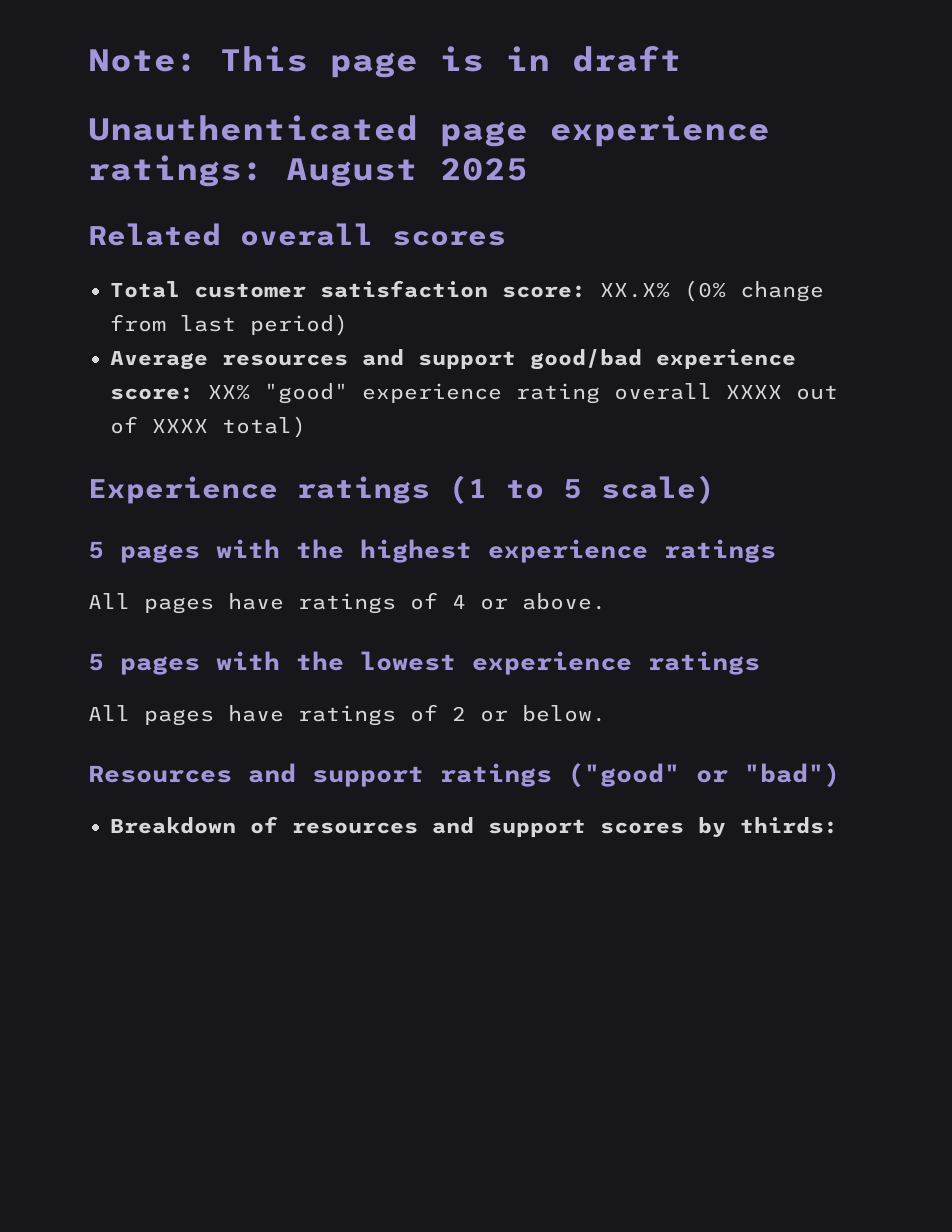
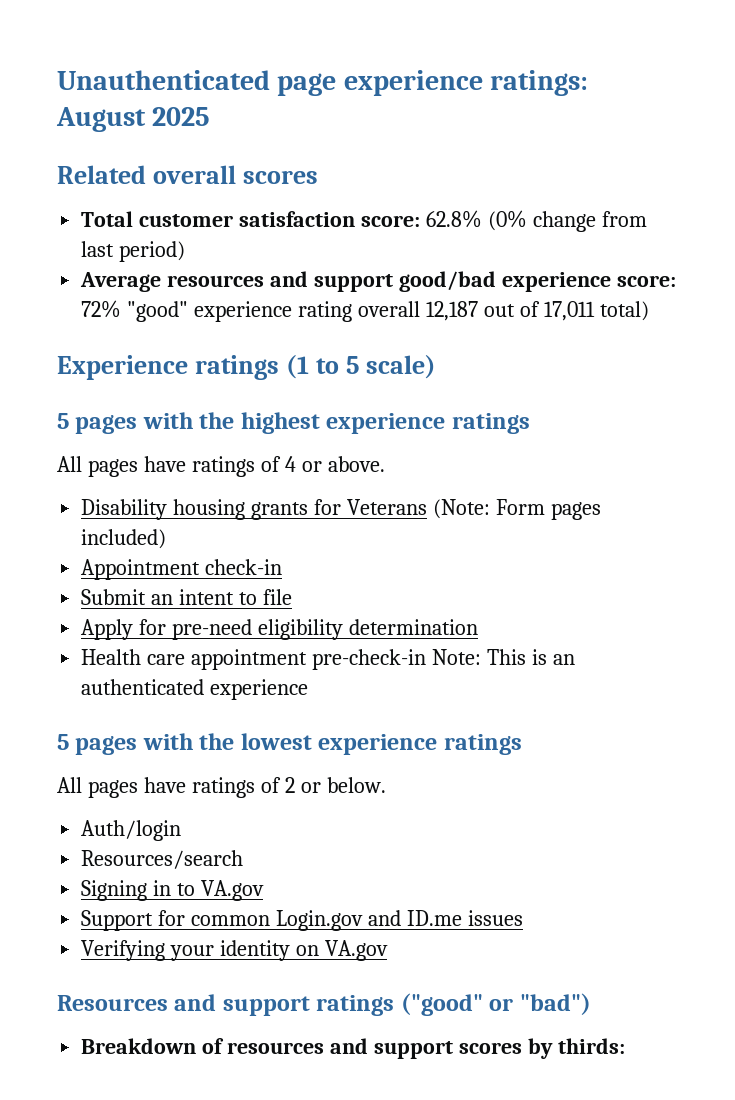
[88,45,682,78] Note: This page is in draft // -> (57, 80) none
[600,282,670,298] XX.X% -> [425,210,482,228] 62.8%
[208,384,250,400] XX% -> [81,300,122,318] 72%
[726,385,782,399] XXXX -> [425,301,478,321] 12,187
[152,419,208,433] XXXX -> [543,301,595,321] 17,011
(606, 601) none -> [81,499,601,520] [81,529,167,549] [81,559,283,580] [81,589,292,605] [81,619,478,640] [81,649,575,670] [81,679,309,700] // Disability housing grants for Veterans (Note: Form pages included) // Appointment check-in // Submit an intent to file // Apply for pre-need eligibility determination // Health care appointment pre-check-in Note: This is an authenticated experience
(606, 713) none -> [81,820,182,841] [81,850,244,869] [81,880,265,901] [81,910,523,931] [81,940,388,961] // Auth/login // Resources/search // Signing in to VA.gov // Support for common Login.gov and ID.me issues // Verifying your identity on VA.gov

